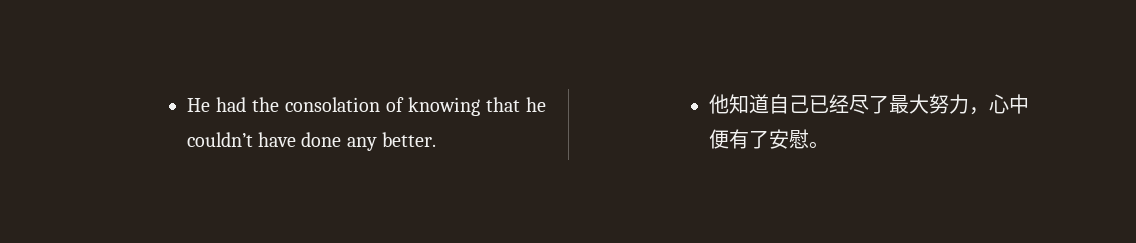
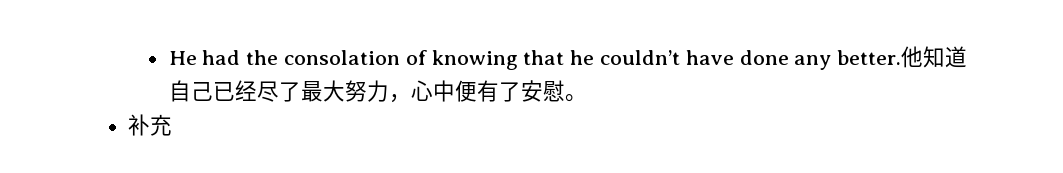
(437, 139) // -> (902, 57) none
(829, 145) none -> [128,114,173,136] // 补充

